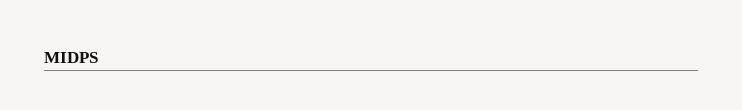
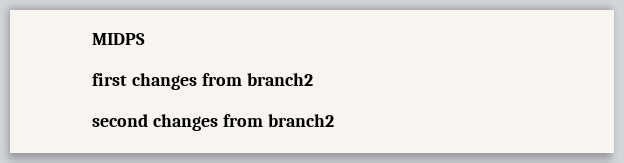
(98, 57) none -> [92,73,313,90] [92,114,334,131] // first changes from branch2 // second changes from branch2

